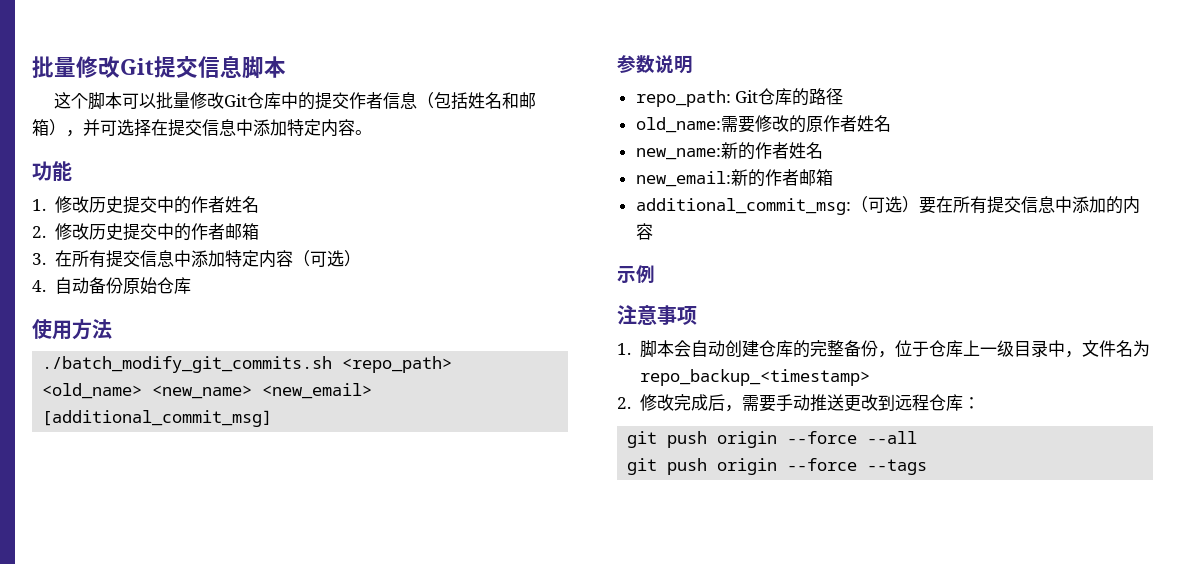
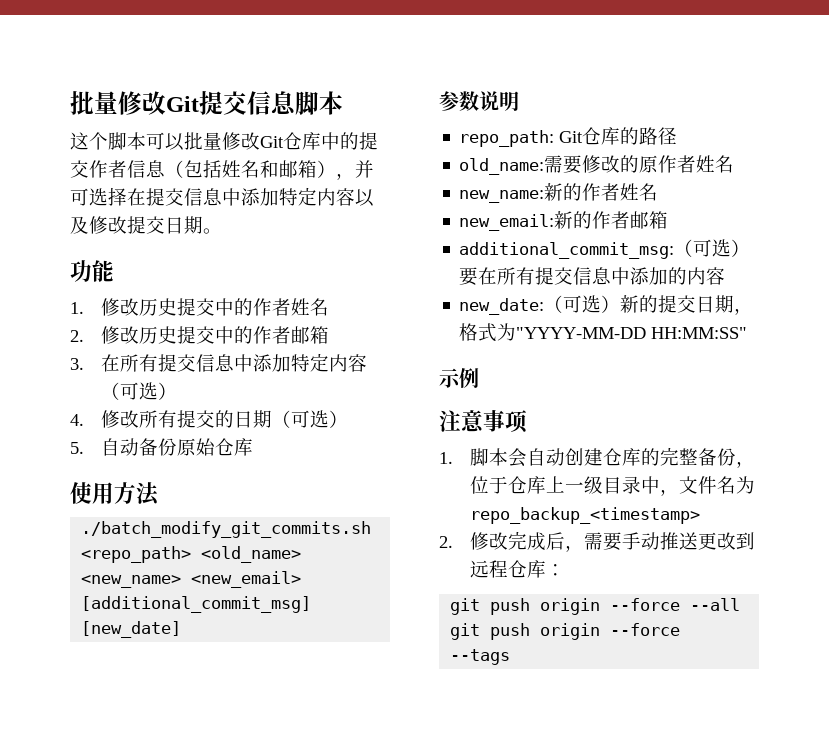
(355, 127) none -> [355,189,374,207] [70,216,203,234] 以及修改提交日期
(46, 286) none -> [100,410,348,428] [70,442,84,454] 修改所有提交的日期（可选） // 5.
(273, 418) none -> [81,621,182,638] [new_date]
(653, 231) none -> [459,295,754,315] [459,323,748,342] // new_date:（可选）新的提交日期，格式为"YYYY-MM-DD HH:MM:SS"

